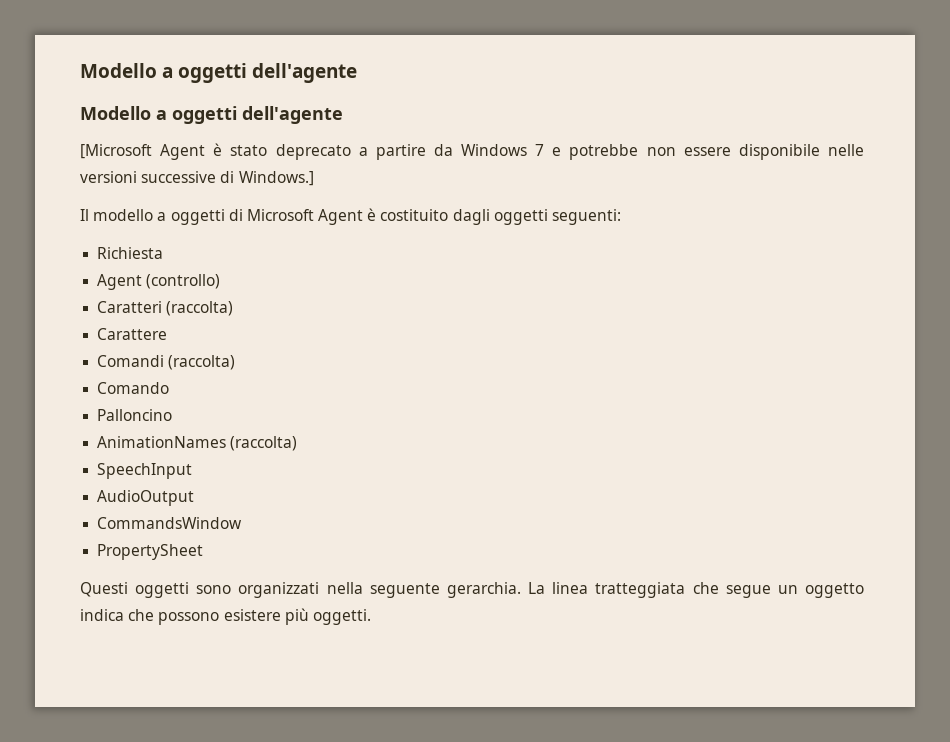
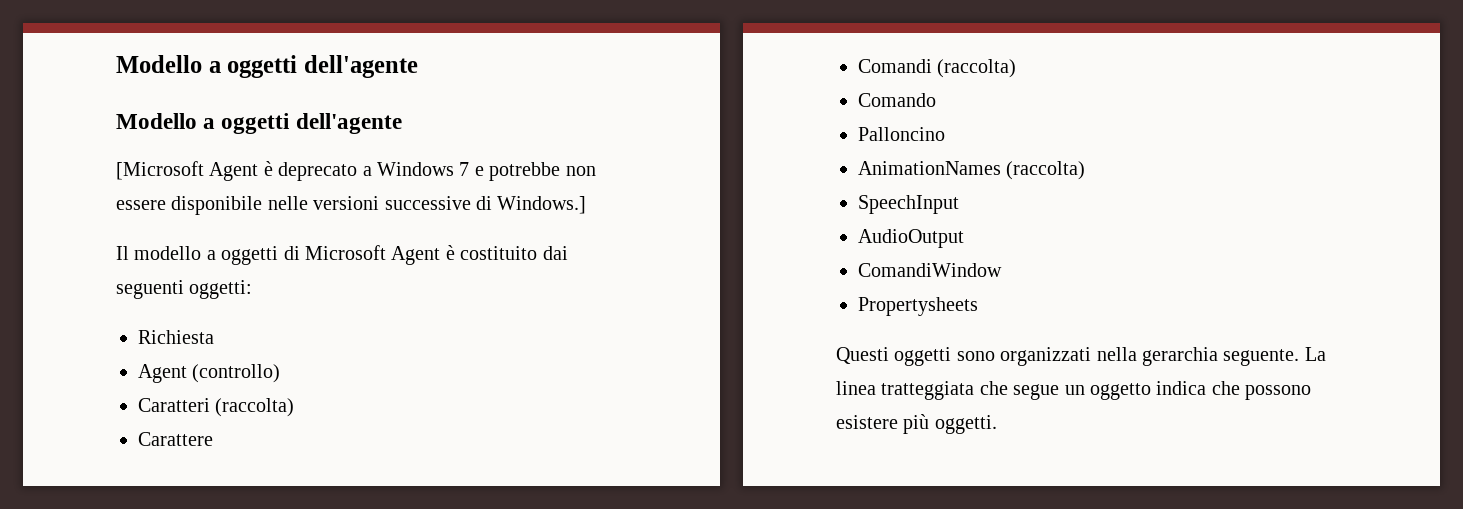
[230,145,268,156] stato -> (273, 168) none
[375,144,453,160] partire da -> (372, 171) none
[452,209,622,225] dagli oggetti seguenti: -> [542,246,568,260] [116,280,253,299] dai seguenti oggetti:
[97,517,243,529] [97,544,204,560] CommandsWindow // PropertySheet -> [858,263,1002,277] [858,297,978,316] ComandiWindow // Propertysheets
[369,582,521,598] seguente gerarchia. -> [1142,347,1300,366] gerarchia seguente.

